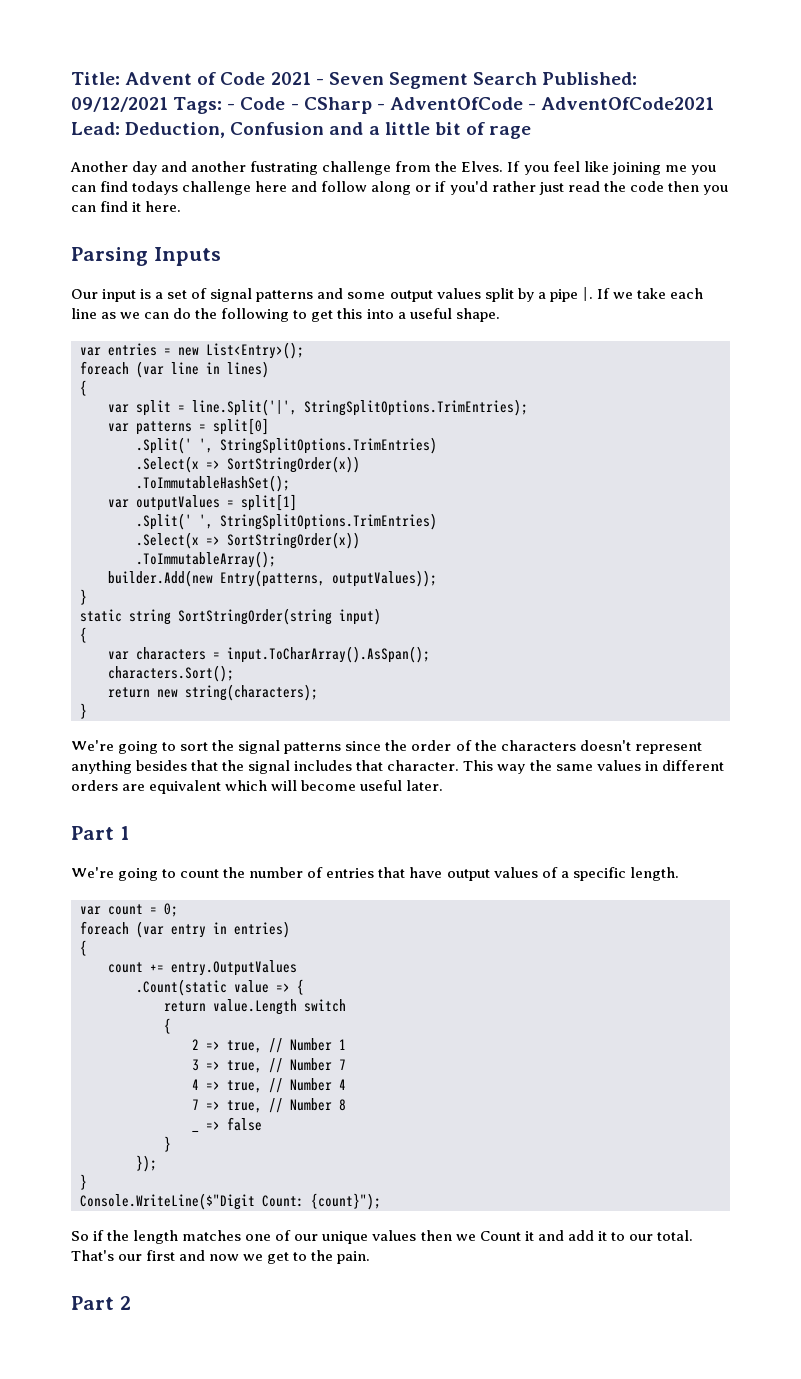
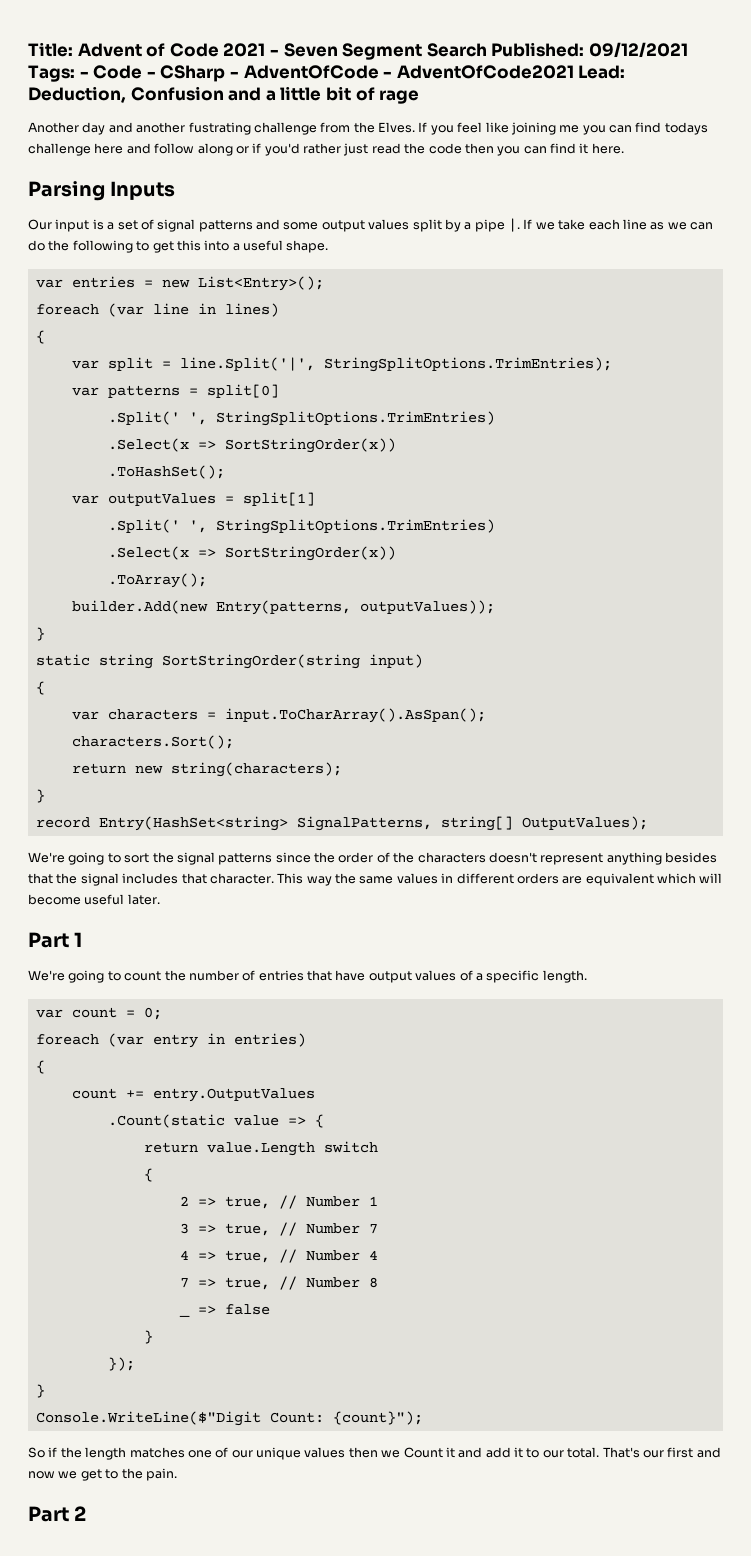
[136,475,290,492] .ToImmutableHashSet(); -> [107,465,225,479] .ToHashSet();
[136,551,276,568] .ToImmutableArray(); -> [107,573,207,588] .ToArray();
(87, 711) none -> [35,816,648,831] // record Entry(HashSet<string> SignalPatterns, string[] OutputValues);

